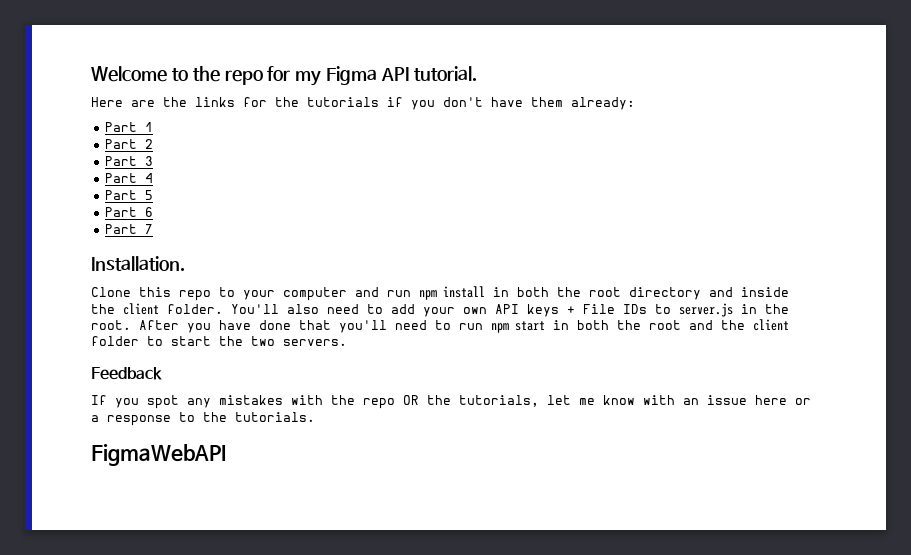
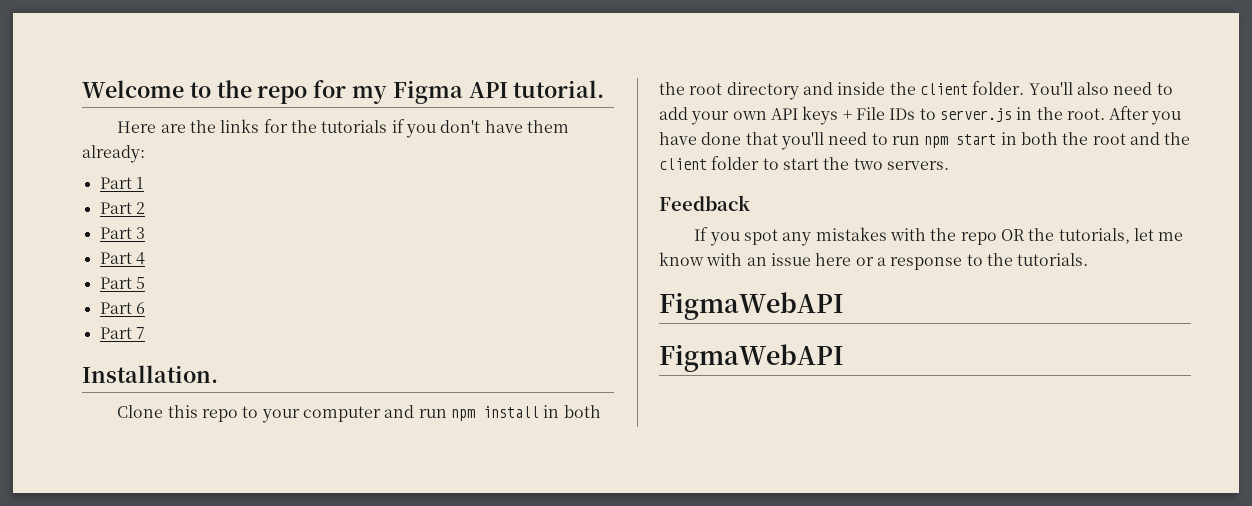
(226, 455) none -> [659,344,844,372] // FigmaWebAPI

